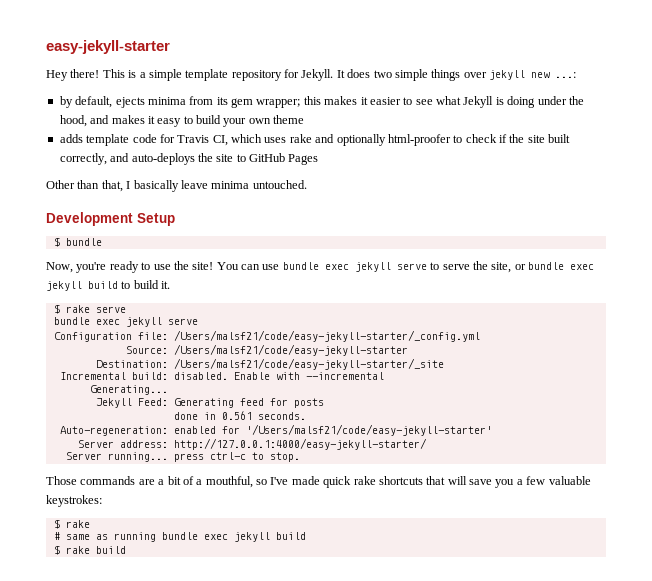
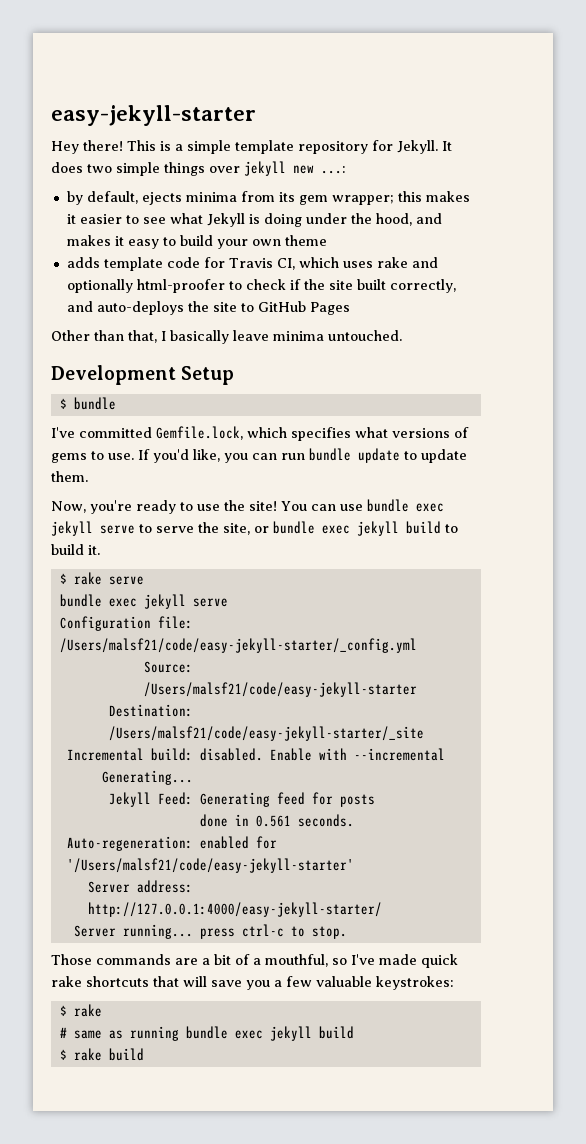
(102, 242) none -> [51,426,469,441] [51,448,467,463] [51,471,88,482] // I've committed Gemfile.lock, which specifies what versions of gems to use. If you'd like, you can run bundle update to update them.

